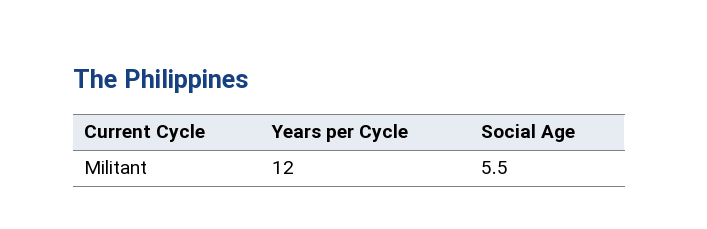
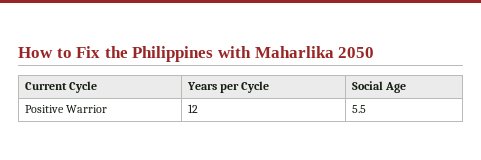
[73,69,249,93] The Philippines -> [18,46,375,62] How to Fix the Philippines with Maharlika 2050
[83,160,147,174] Militant -> [24,105,107,113] Positive Warrior

